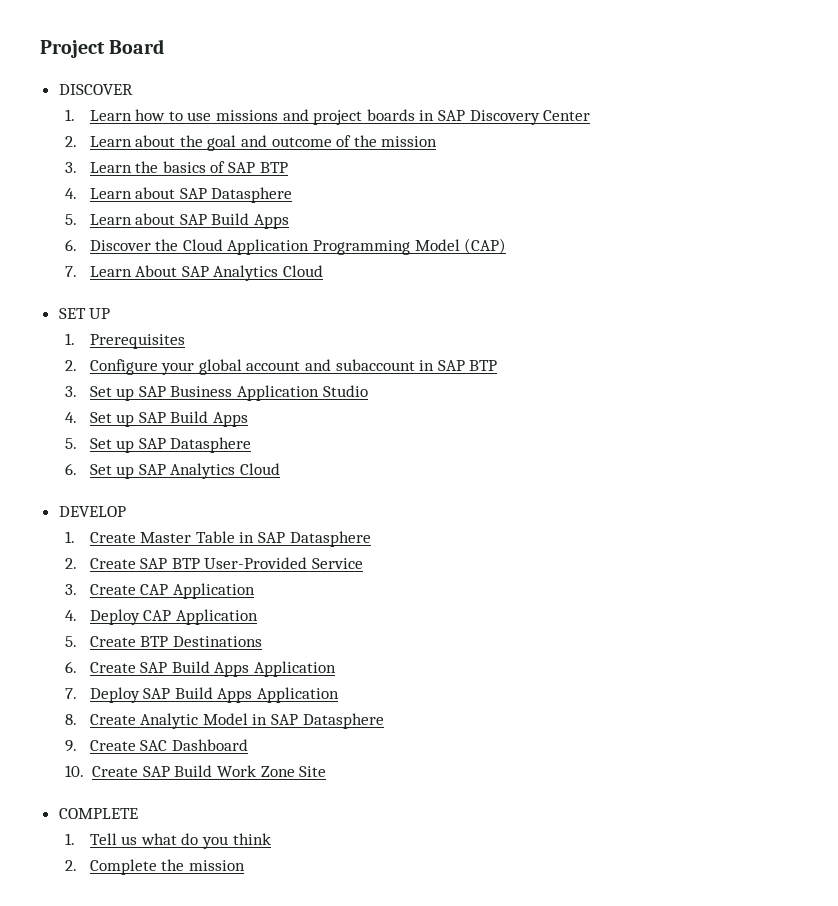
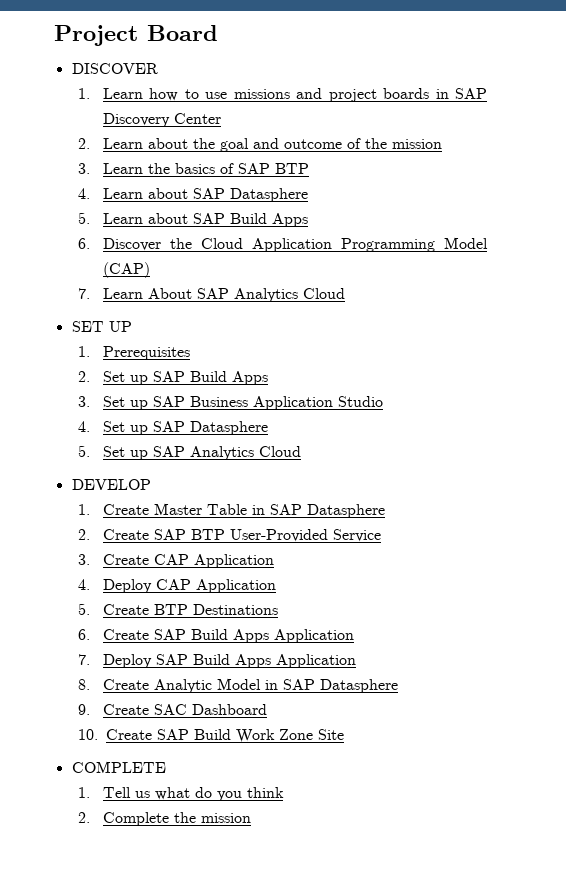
[89,359,498,375] Configure your global account and subaccount in SAP BTP -> [102,371,268,385] Set up SAP Build Apps
[170,411,248,427] [64,437,252,453] [64,463,77,475] Build Apps // 5. Set up SAP Datasphere // 6. -> [189,421,268,435] [78,445,91,457] Datasphere // 5.

